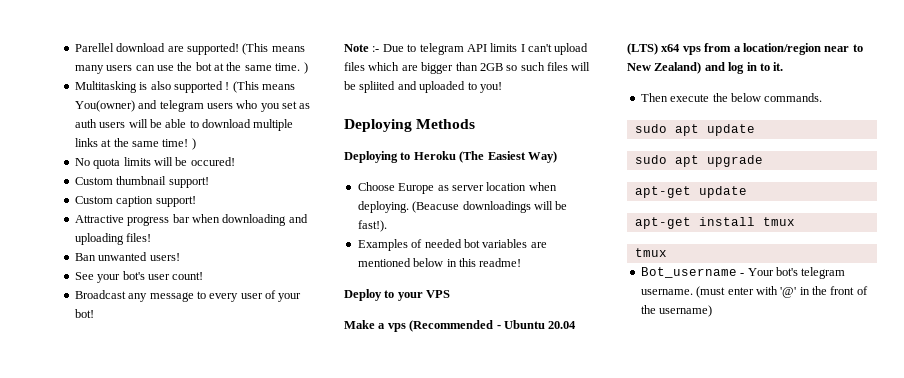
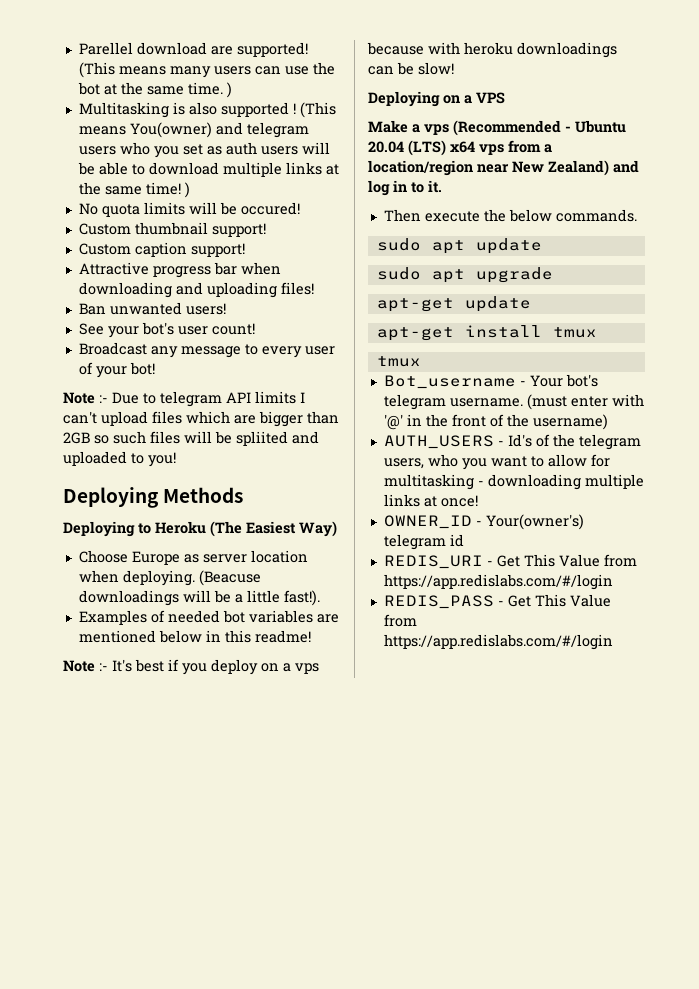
(568, 205) none -> [234,590,280,603] a little
[344,289,423,301] Deploy to your -> [63,659,319,675] [367,42,617,58] [368,62,454,75] [368,91,472,107] Note :- It's best if you deploy on a vps because with heroku downloadings can be slow! // Deploying on a
[852,44,863,52] to -> (509, 168) none
(713, 311) none -> [383,434,641,450] [383,454,610,470] [383,474,644,490] [383,494,478,507] [383,514,584,530] [383,534,464,550] [383,554,637,569] [383,574,613,590] [383,594,611,609] [383,614,417,627] [383,634,613,650] // AUTH_USERS - Id's of the telegram users, who you want to allow for multitasking - downloading multiple links at once! // OWNER_ID - Your(owner's) telegram id // REDIS_URI - Get This Value from https://app.redislabs.com/#/login // REDIS_PASS - Get This Value from https://app.redislabs.com/#/login

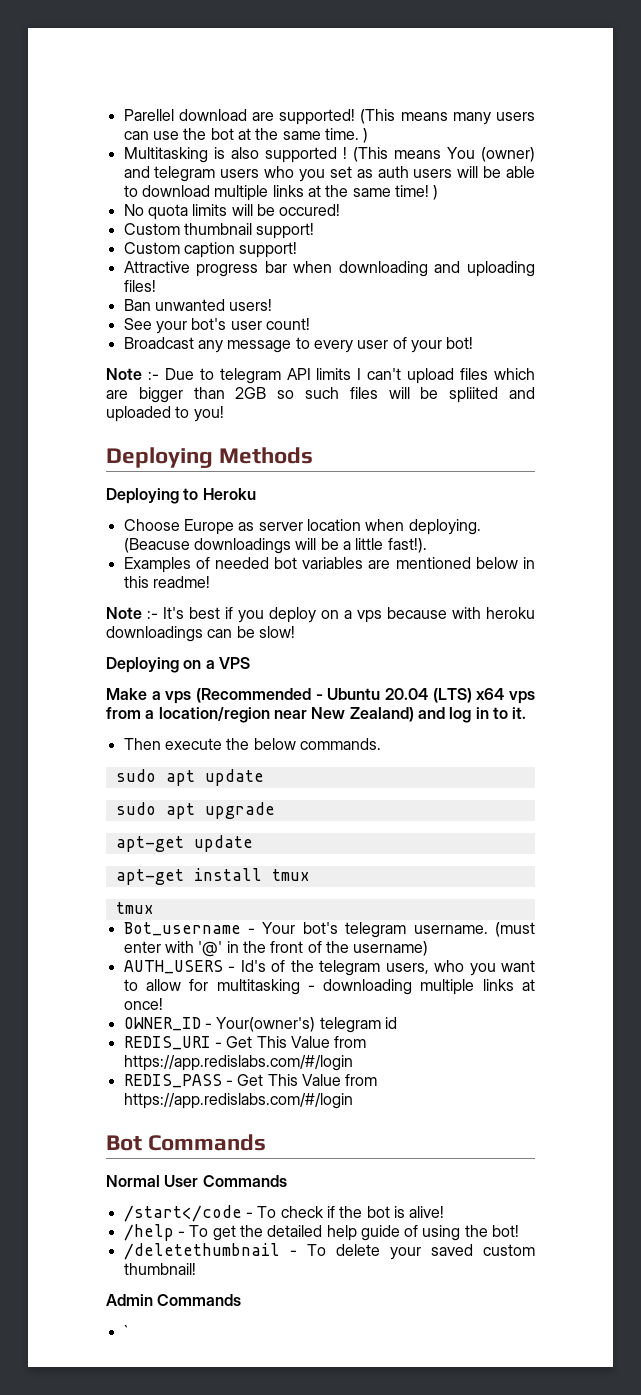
[129,122,212,138] You(owner) -> [446,147,535,162] You (owner)
[210,521,337,537] (The Easiest Way) -> (256, 494) none
(613, 642) none -> [106,1134,267,1151] [106,1175,287,1187] [123,1205,445,1222] [123,1224,520,1241] [123,1243,535,1260] [123,1263,196,1275] [106,1294,242,1306] [123,1325,128,1337] // Bot Commands // Normal User Commands // /start</code - To check if the bot is alive! // /help - To get the detailed help guide of using the bot! // /deletethumbnail - To delete your saved custom thumbnail! // Admin Commands // `

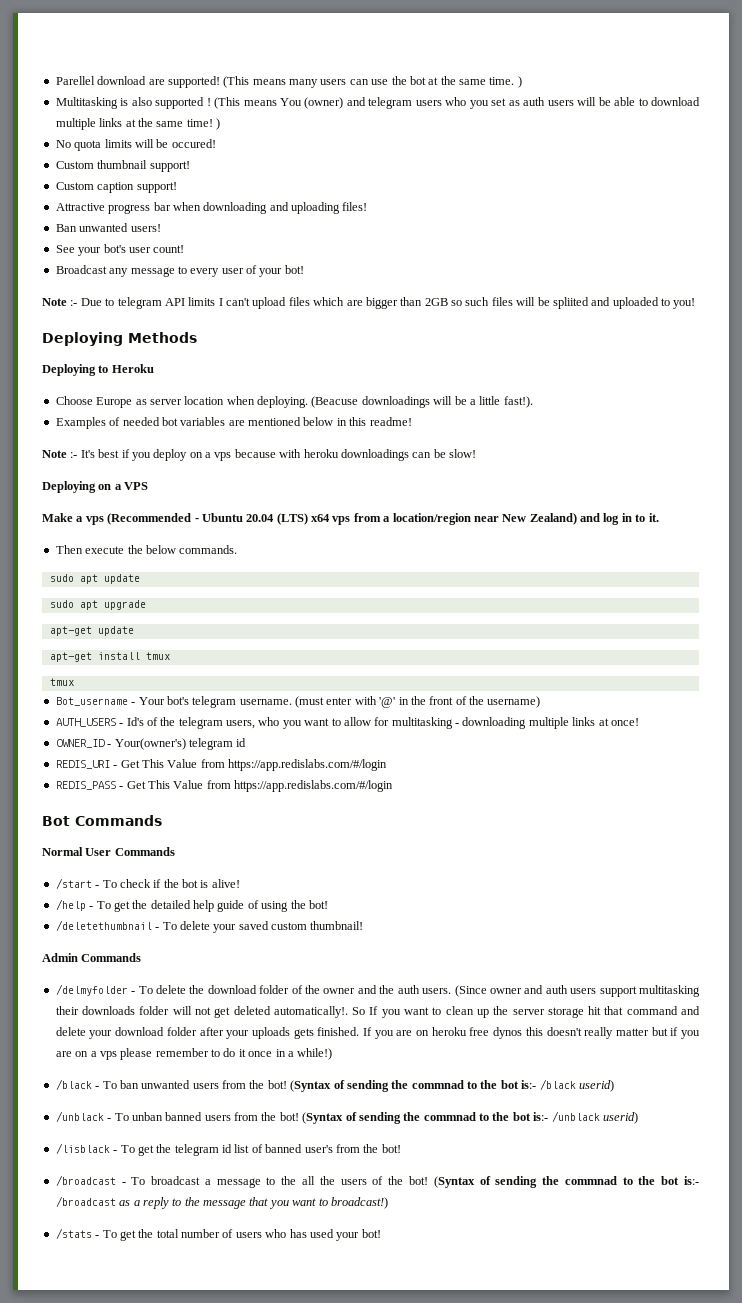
[123,1205,242,1222] /start</code -> [55,878,92,889] /start
[123,1325,128,1337] ` -> [55,984,701,997] [55,1006,700,1018] [55,1027,701,1039] [55,1048,333,1060] [55,1079,614,1092] [55,1111,638,1124] [55,1143,401,1156] [55,1175,700,1188] [55,1196,388,1209] [55,1228,381,1241] /delmyfolder - To delete the download folder of the owner and the auth users. (Since owner and auth users support multitasking their downloads folder will not get deleted automatically!. So If you want to clean up the server storage hit that command and delete your download folder after your uploads gets finished. If you are on heroku free dynos this doesn't really matter but if you are on a vps please remember to do it once in a while!) // /black - To ban unwanted users from the bot! (Syntax of sending the commnad to the bot is:- /black userid) // /unblack - To unban banned users from the bot! (Syntax of sending the commnad to the bot is:- /unblack userid) // /lisblack - To get the telegram id list of banned user's from the bot! // /broadcast - To broadcast a message to the all the users of the bot! (Syntax of sending the commnad to the bot is:- /broadcast as a reply to the message that you want to broadcast!) // /stats - To get the total number of users who has used your bot!

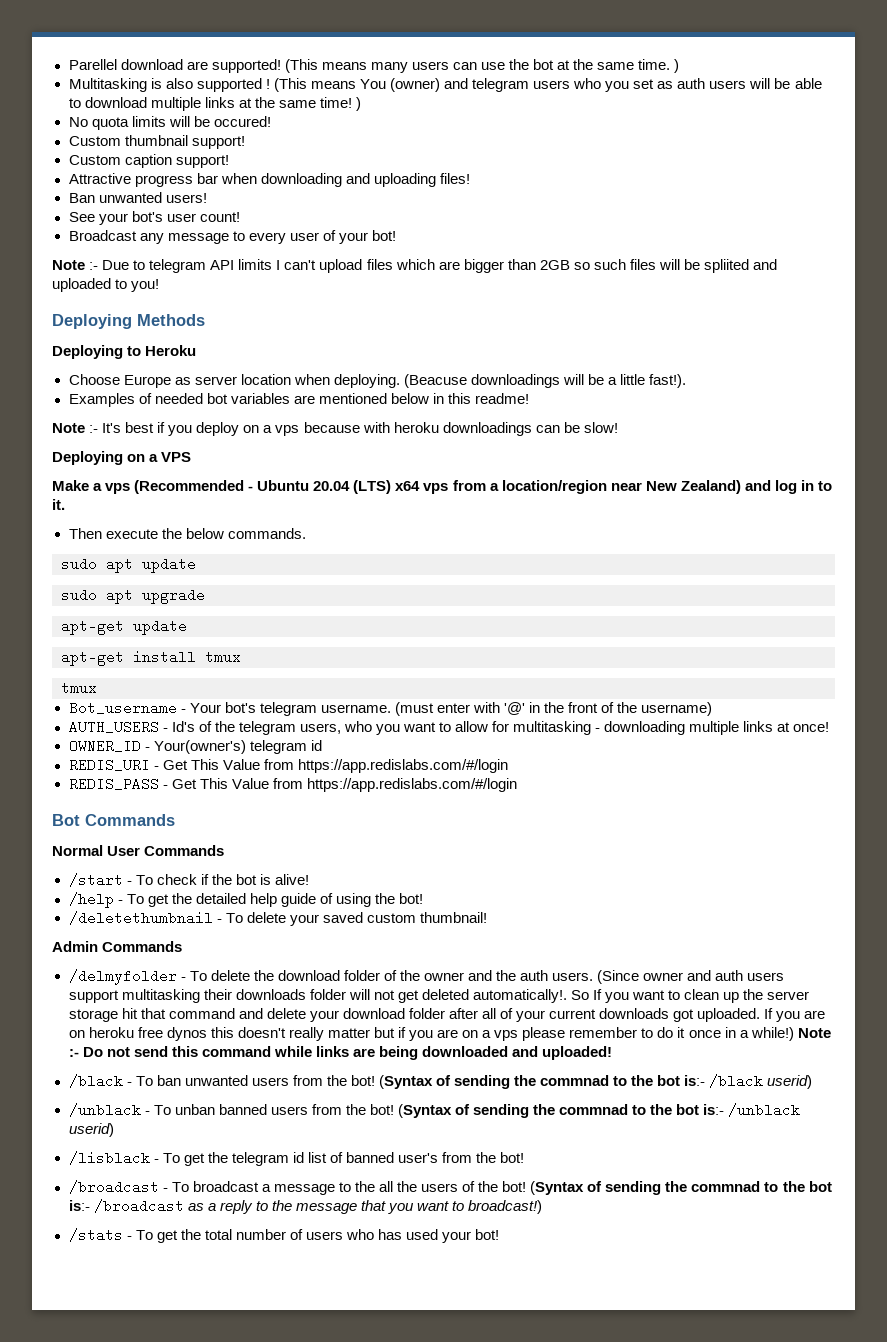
[226,1027,360,1039] your uploads gets finished. -> [482,1008,761,1022] all of your current downloads got uploaded.
(333, 1054) none -> [797,1028,831,1038] [68,1046,613,1060] Note :- Do not send this command while links are being downloaded and uploaded!

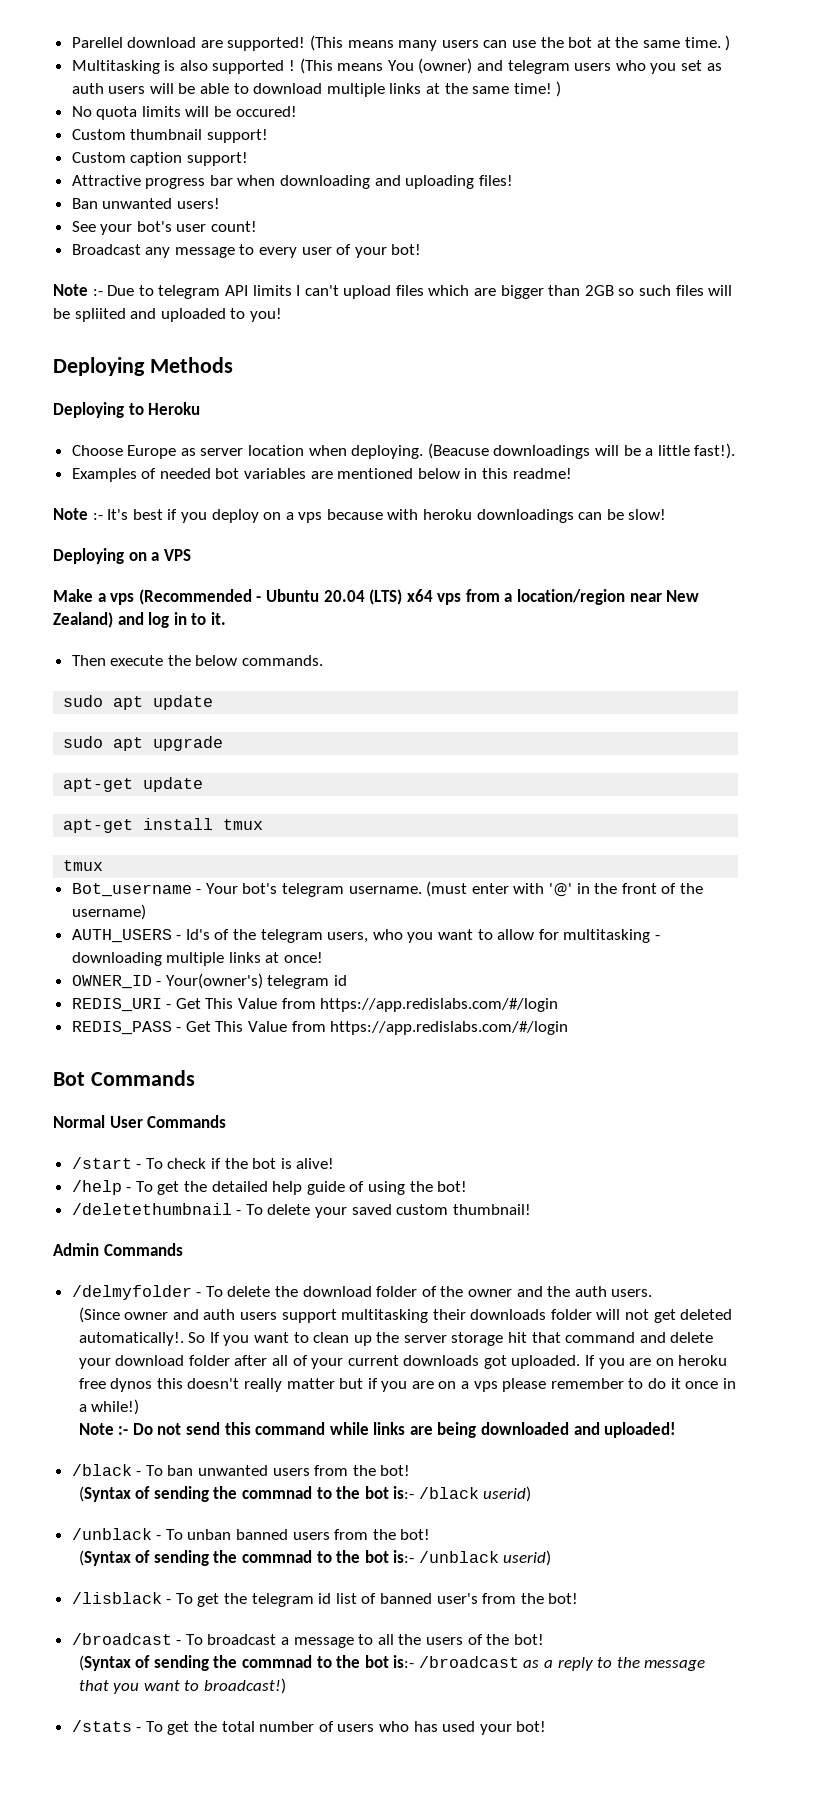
(594, 976) none -> (653, 1293) //
(794, 1034) none -> (140, 1407) //
(375, 1080) none -> (411, 1470) //
(394, 1109) none -> (431, 1534) //
[354,1181,375,1192] the -> (374, 1639) none
(527, 1186) none -> (544, 1639) //

